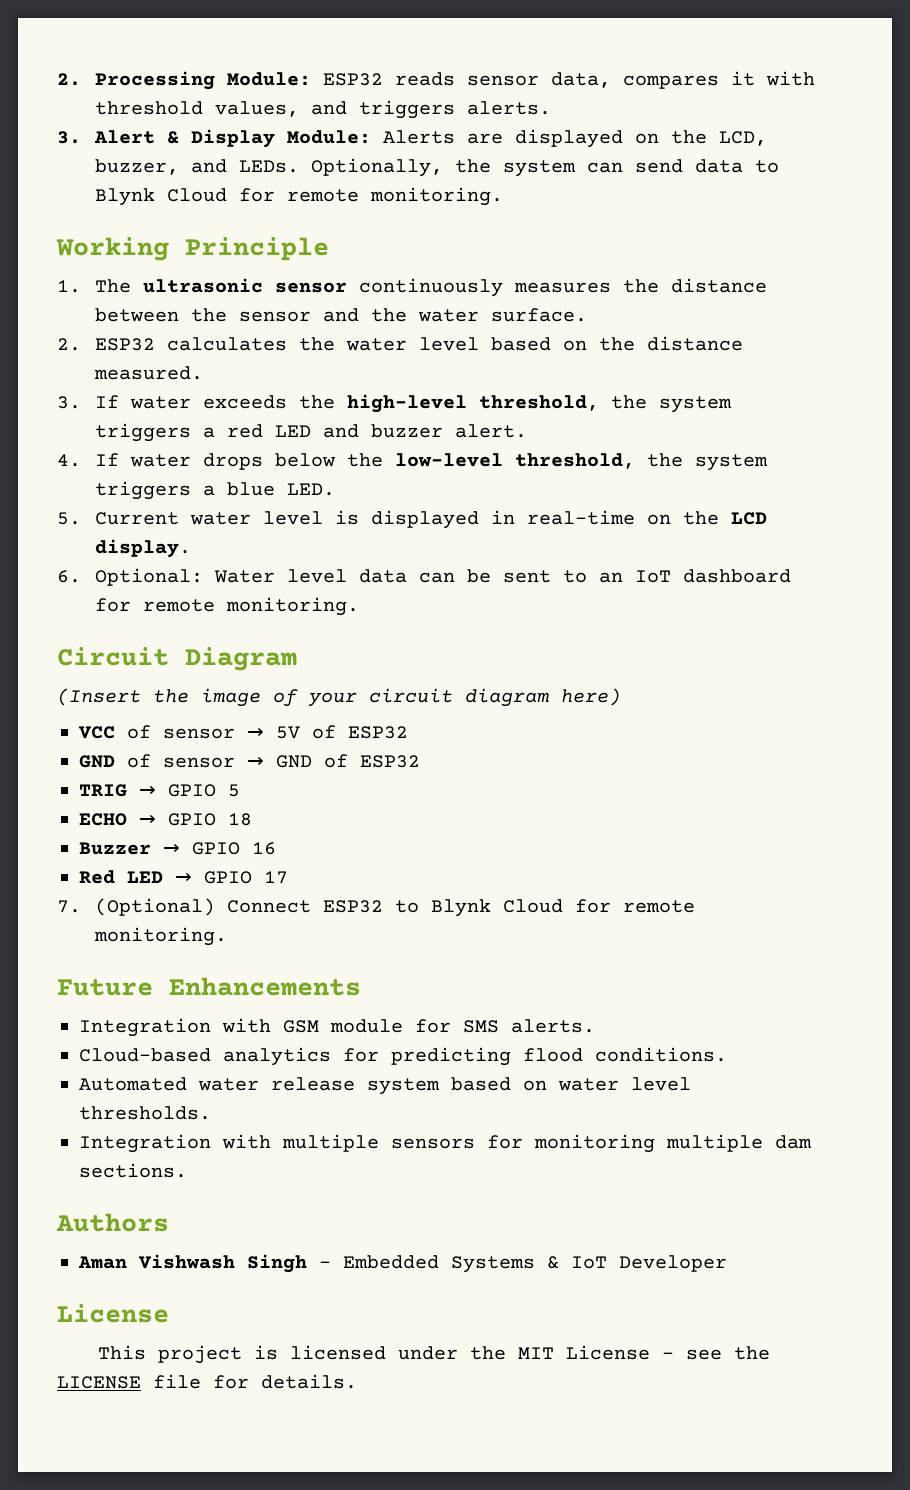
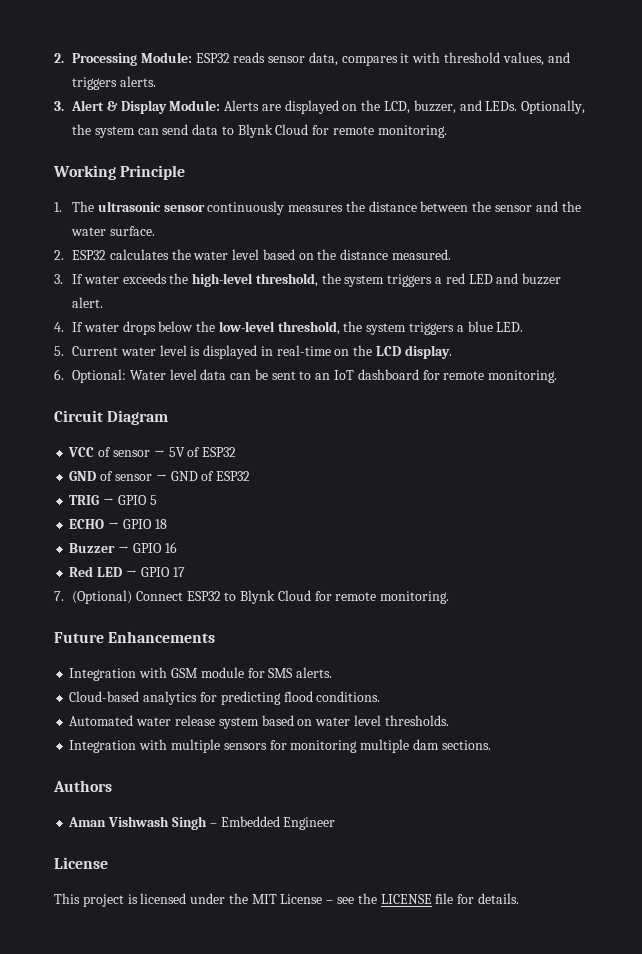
[57,688,621,707] // (Insert the image of your circuit diagram here) -> (169, 417) none
[451,1255,727,1273] Systems & IoT Developer -> [283,817,336,830] Engineer

